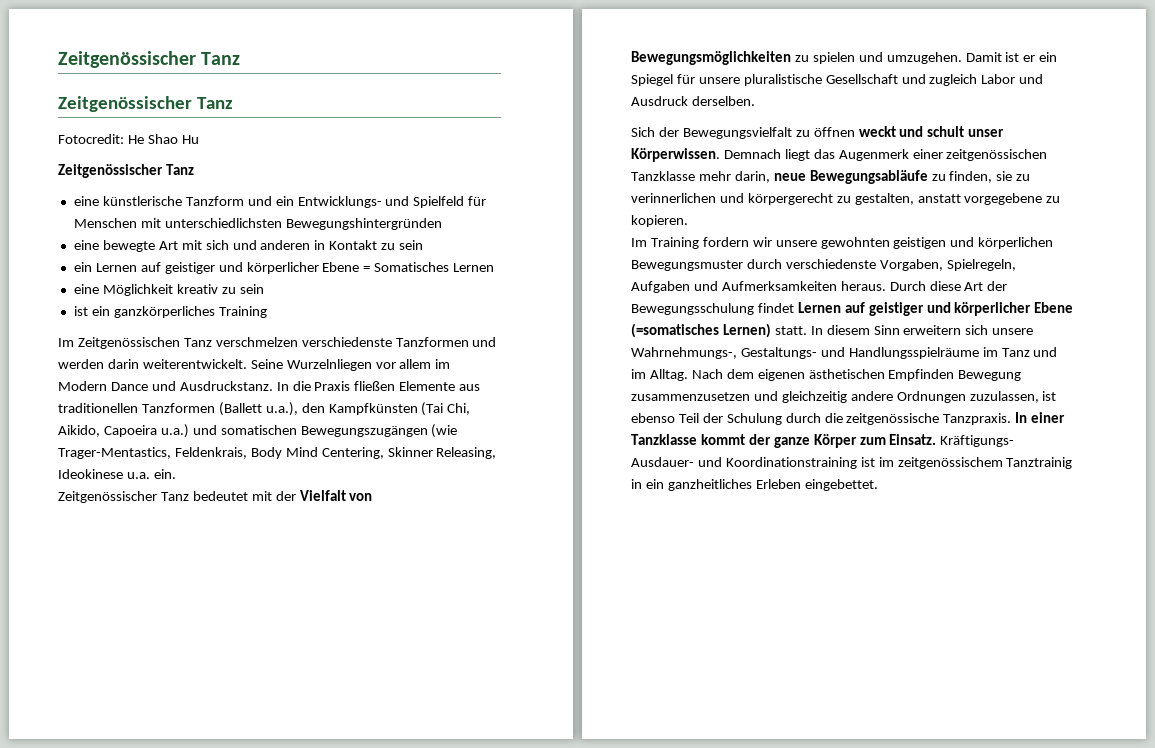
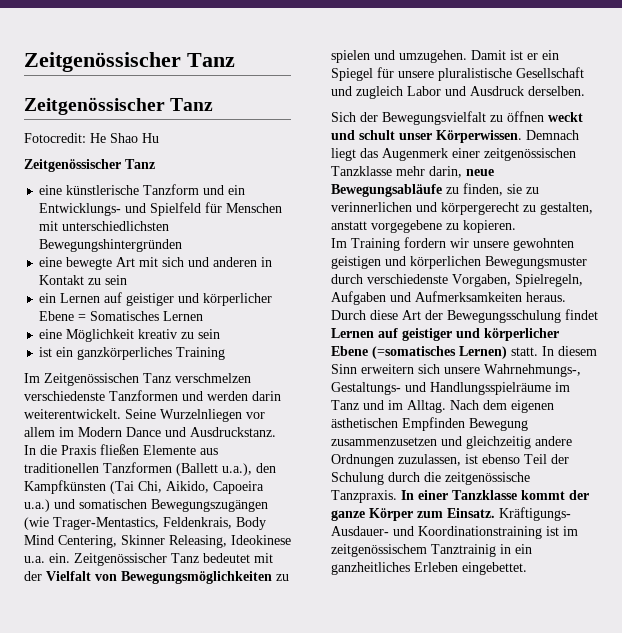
(176, 474) // -> (70, 558) none

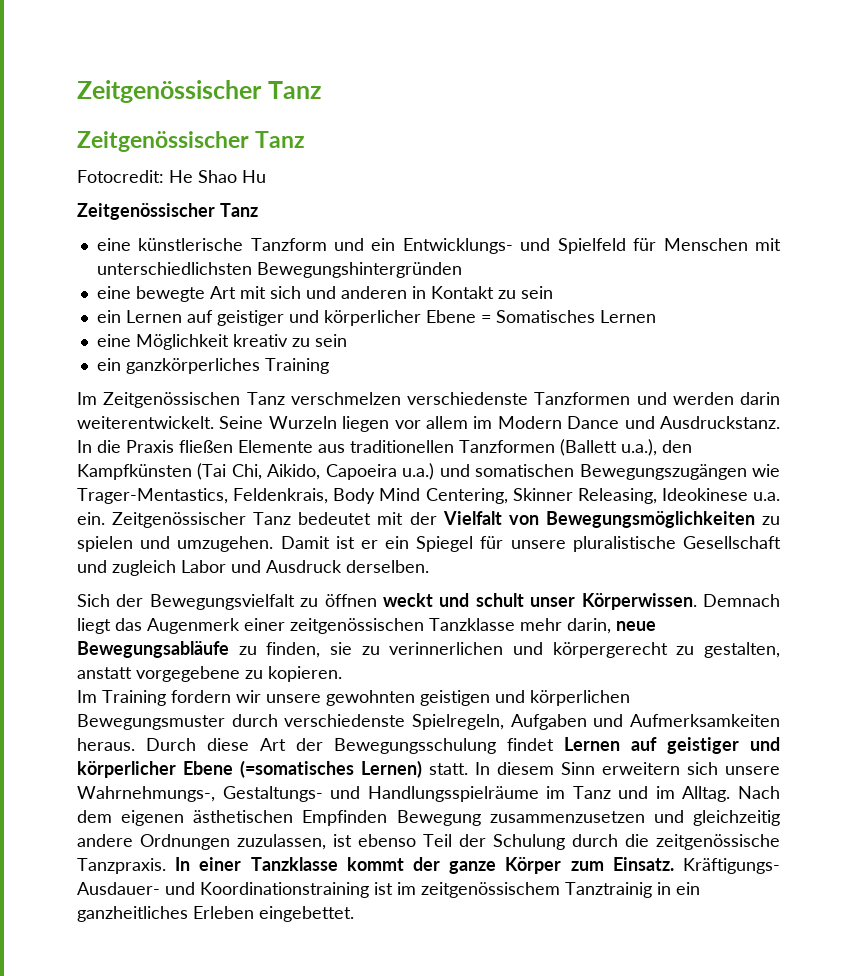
[39,347,53,357] ist -> (347, 340) none
[160,409,242,422] Wurzelnliegen -> [268,416,390,432] Wurzeln liegen
[24,517,49,530] (wie -> [752,464,781,477] wie
[452,274,511,287] Vorgaben, -> (406, 720) none

